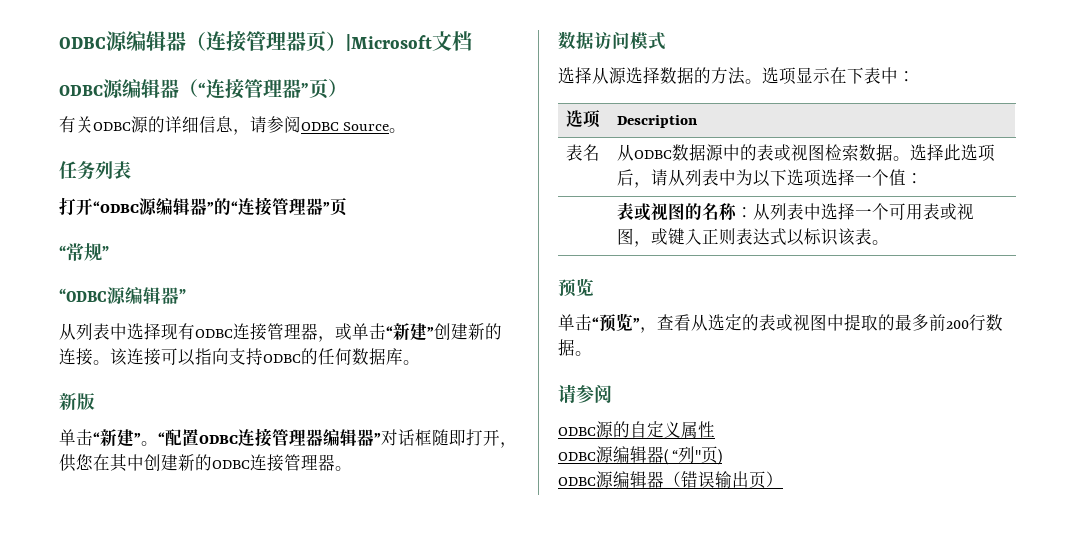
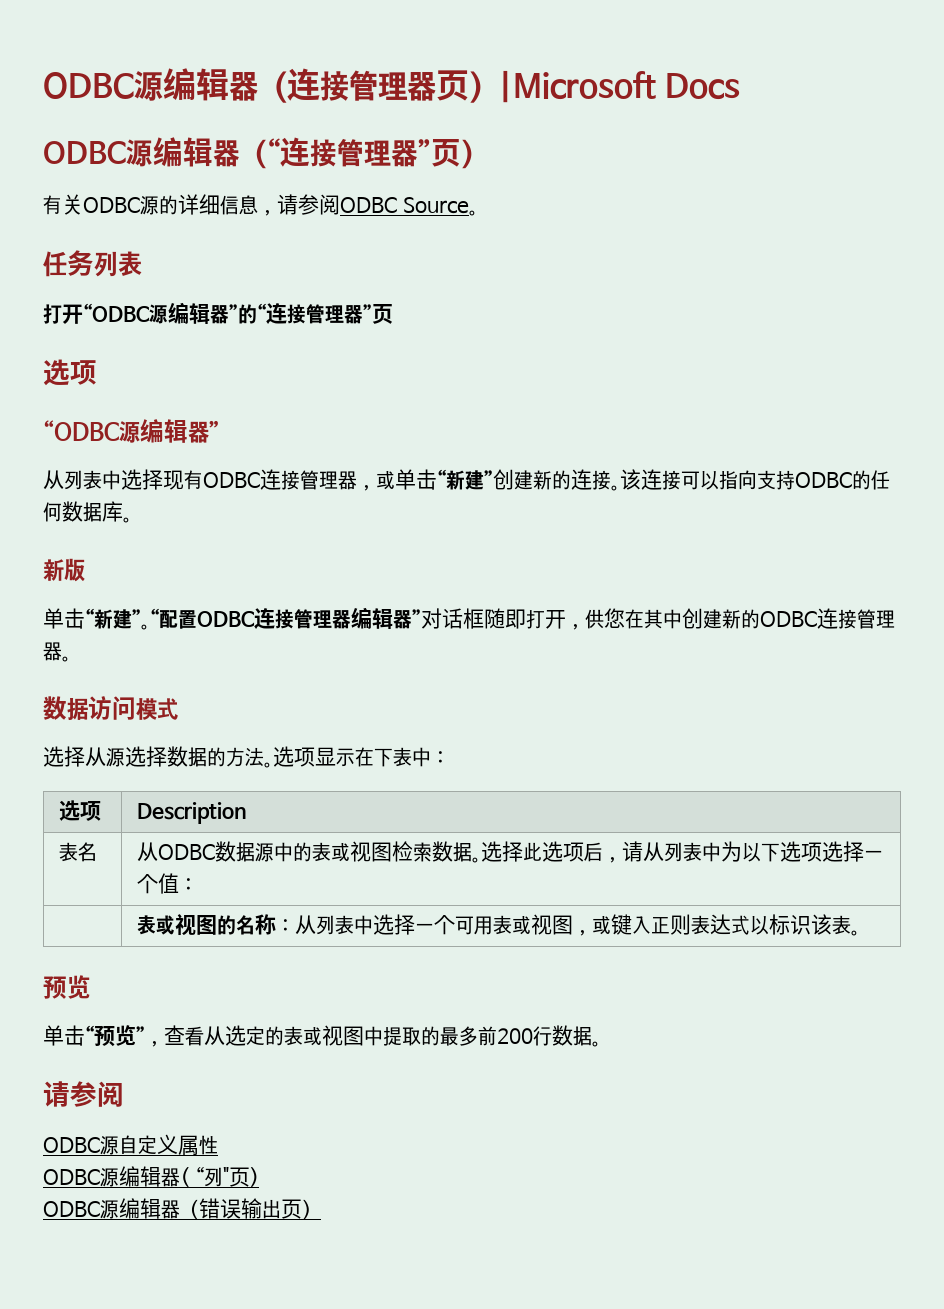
[432,31,472,51] 文档 -> [664,73,740,100] Docs
[59,243,109,261] “常规” -> [43,359,97,386] 选项
[613,421,630,438] 的 -> (119, 1145) none

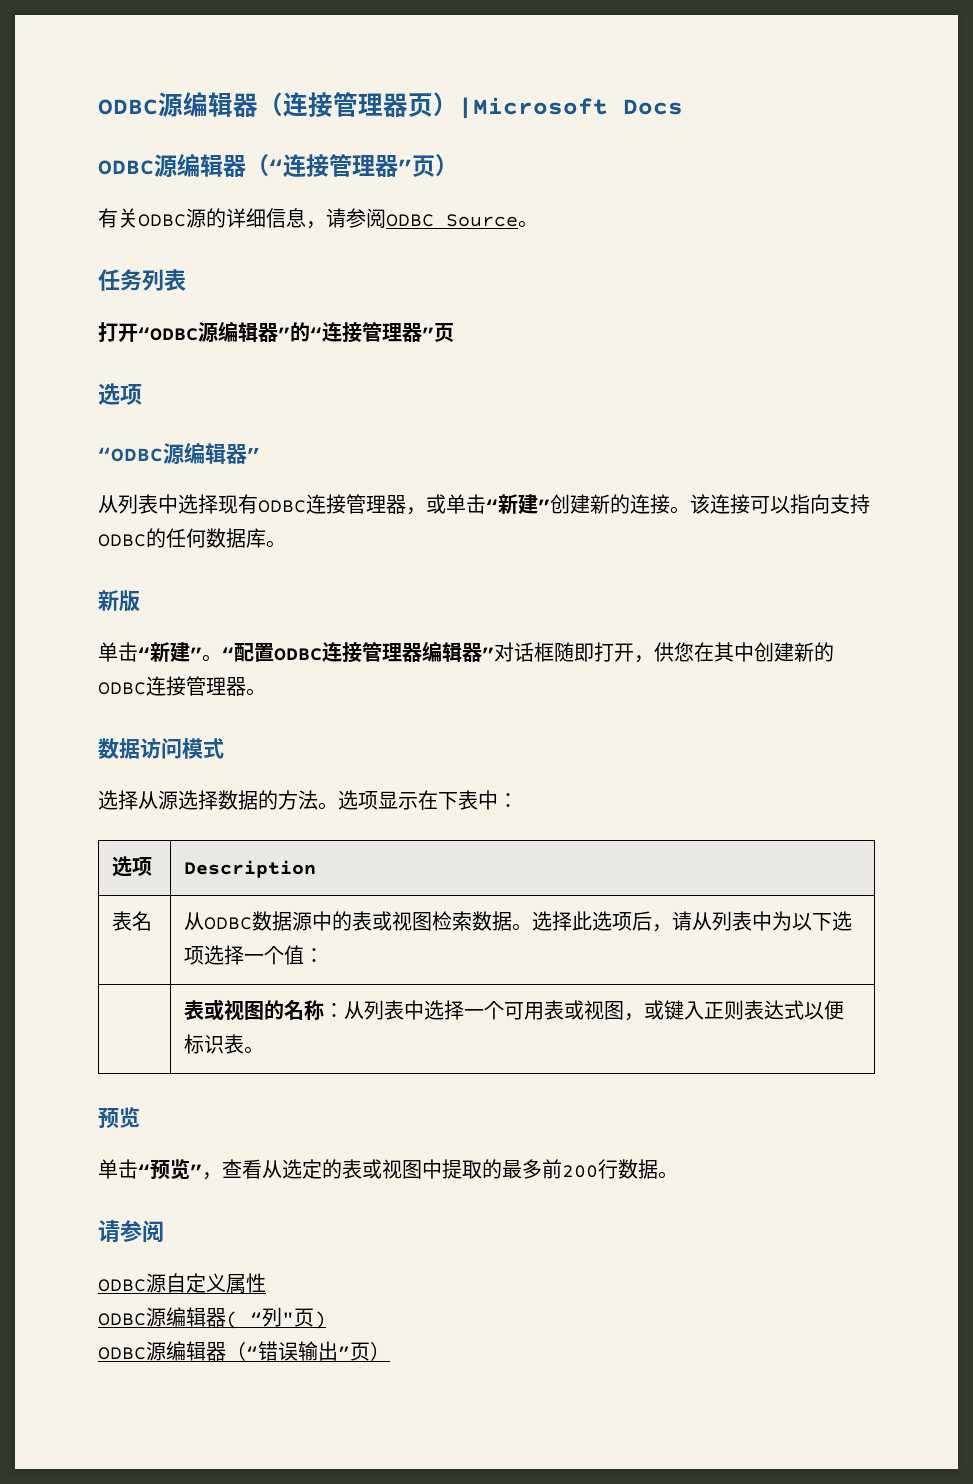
[768,914,832,935] 标识该 -> [824,1000,845,1020] [184,1034,225,1054] 便标识
(199, 1209) none -> [246,1346,258,1359] “
(281, 1209) none -> [338,1346,350,1359] ”

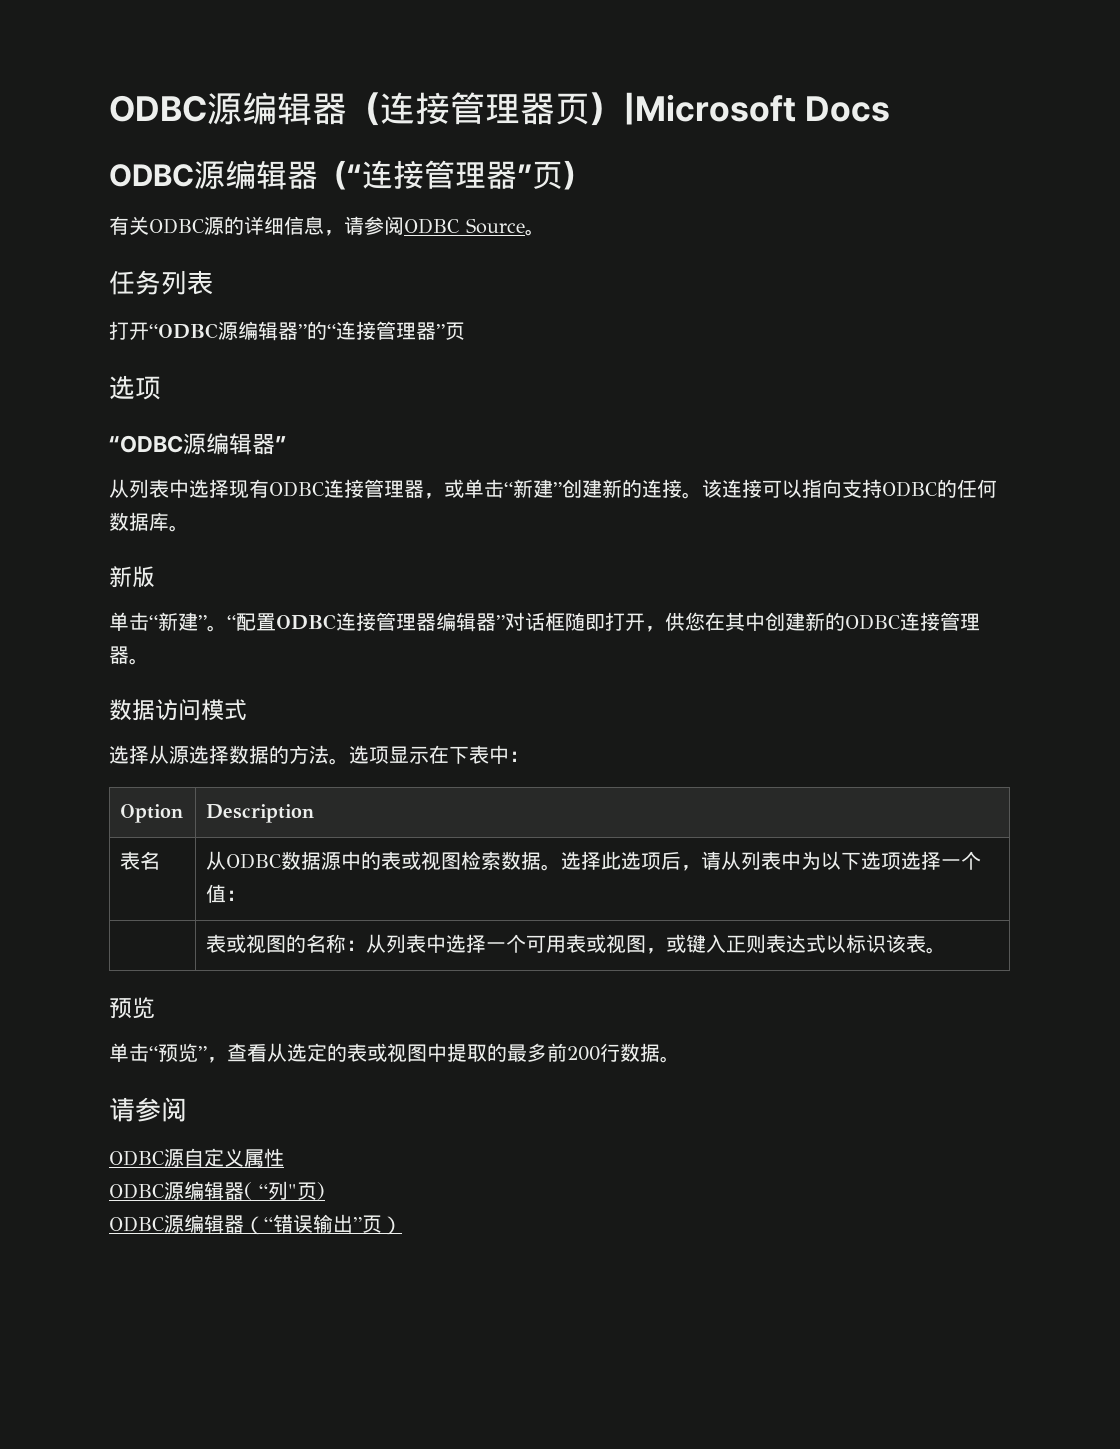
[112,856,153,877] 选项 -> [120,804,184,823] Option
[824,1000,845,1020] [184,1034,225,1054] 便标识 -> [846,934,907,953] 标识该

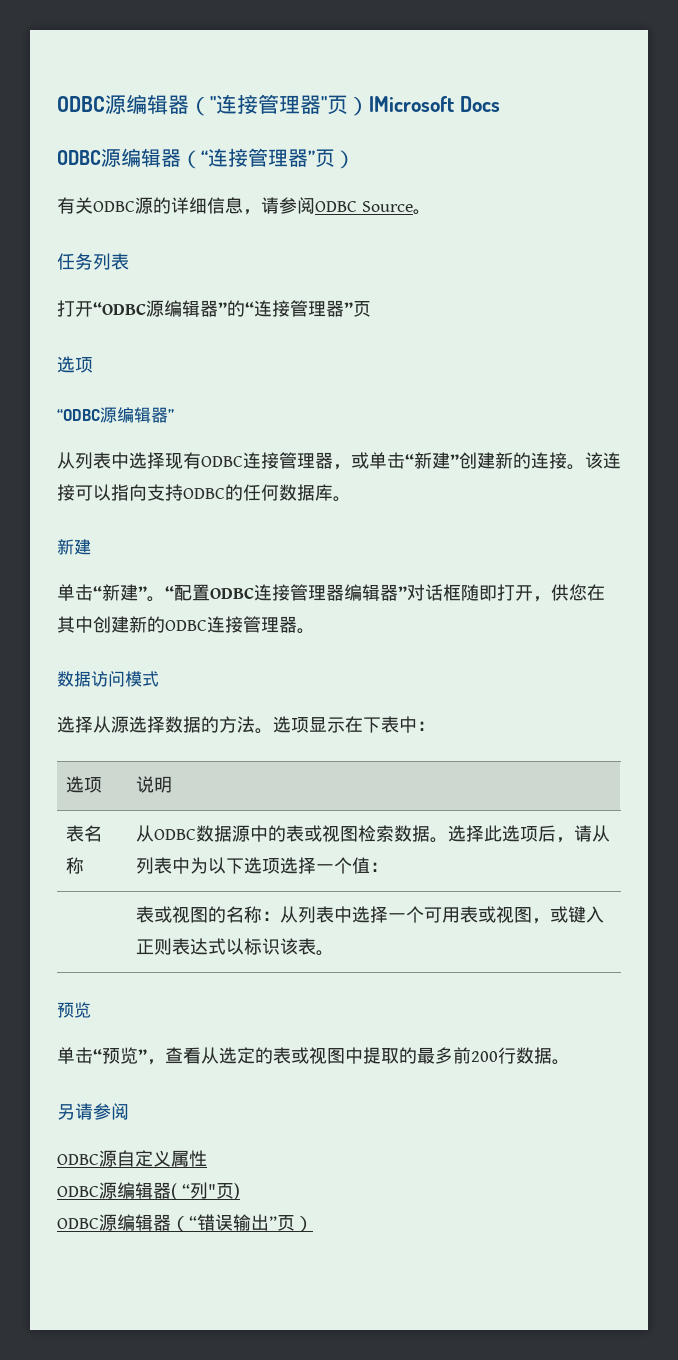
[109,92,555,126] ODBC源编辑器（连接管理器 -> [57,94,327,116] ODBC源编辑器（"连接管理器"
[132,566,155,588] 版 -> [74,539,91,555] 建
[120,804,184,823] [206,804,315,823] Option | Description -> [65,776,102,793] [135,776,172,793] 选项 | 说明
(161, 860) none -> [65,857,84,874] 称
(680, 1059) none -> [57,1104,75,1120] 另

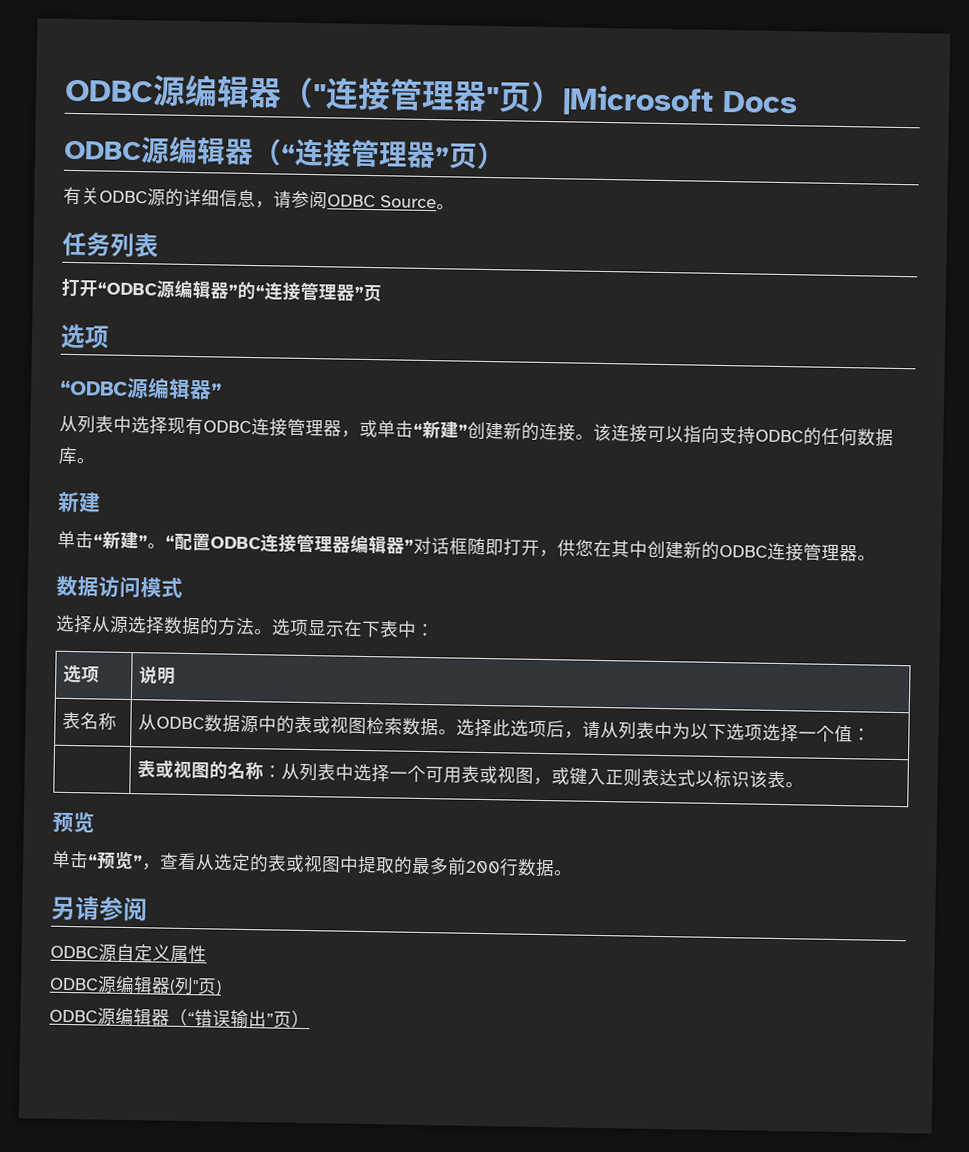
[181,1184,190,1197] “ -> (176, 987) none

